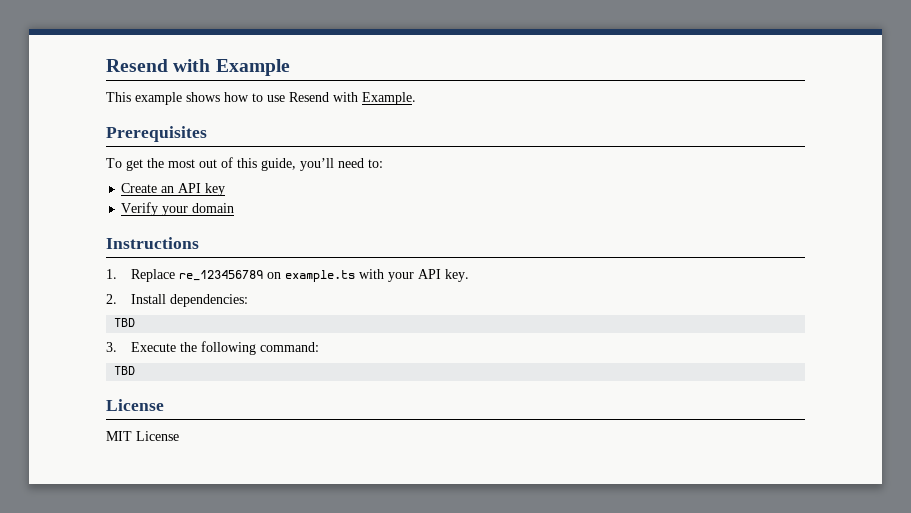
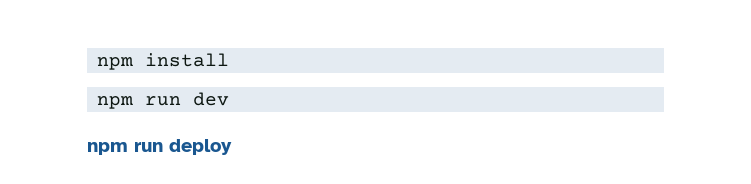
[106,59,290,76] [106,92,416,105] [106,126,207,142] [106,157,383,171] [121,183,226,196] [121,202,235,216] [106,237,199,249] [106,269,470,282] [106,294,249,307] [114,318,136,327] [106,341,320,355] [114,366,136,375] [106,399,164,411] [106,431,179,441] Resend with Example // This example shows how to use Resend with Example. // Prerequisites // To get the most out of this guide, you’ll need to: // Create an API key // Verify your domain // Instructions // 1. Replace re_123456789 on example.ts with your API key. // 2. Install dependencies: // TBD // 3. Execute the following command: // TBD // License // MIT License -> [96,53,229,70] [96,92,229,109] [87,139,232,155] npm install // npm run dev // npm run deploy

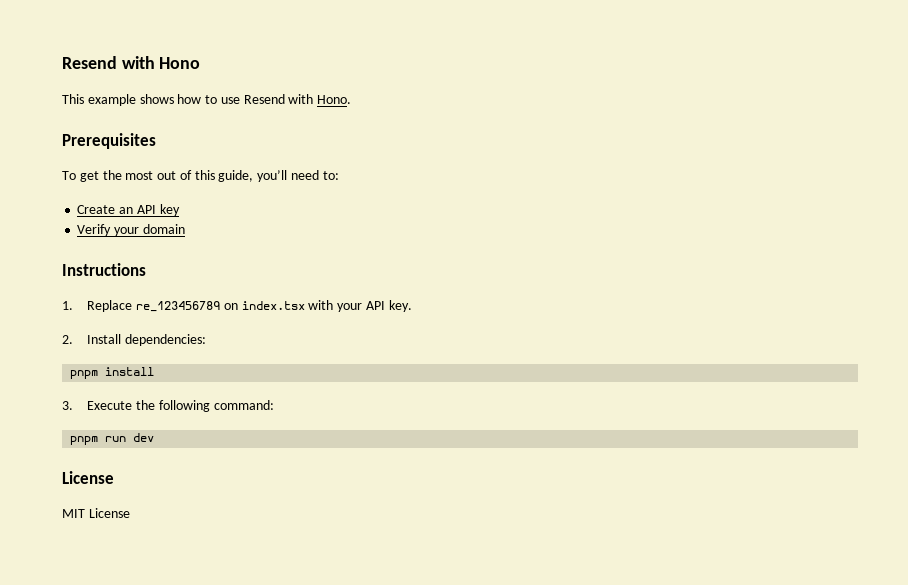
[96,53,229,70] [96,96,133,109] npm install // npm -> [62,56,201,69] [62,94,352,106] [62,133,156,149] [62,170,339,182] [77,204,180,216] [77,224,185,236] [62,263,146,276] [62,300,412,312] [62,334,207,346] [70,367,155,379] [62,400,274,412] [70,436,99,445] Resend with Hono // This example shows how to use Resend with Hono. // Prerequisites // To get the most out of this guide, you’ll need to: // Create an API key // Verify your domain // Instructions // 1. Replace re_123456789 on index.tsx with your API key. // 2. Install dependencies: // pnpm install // 3. Execute the following command: // pnpm
[87,139,232,155] npm run deploy -> [62,471,114,484] [62,508,130,518] License // MIT License

